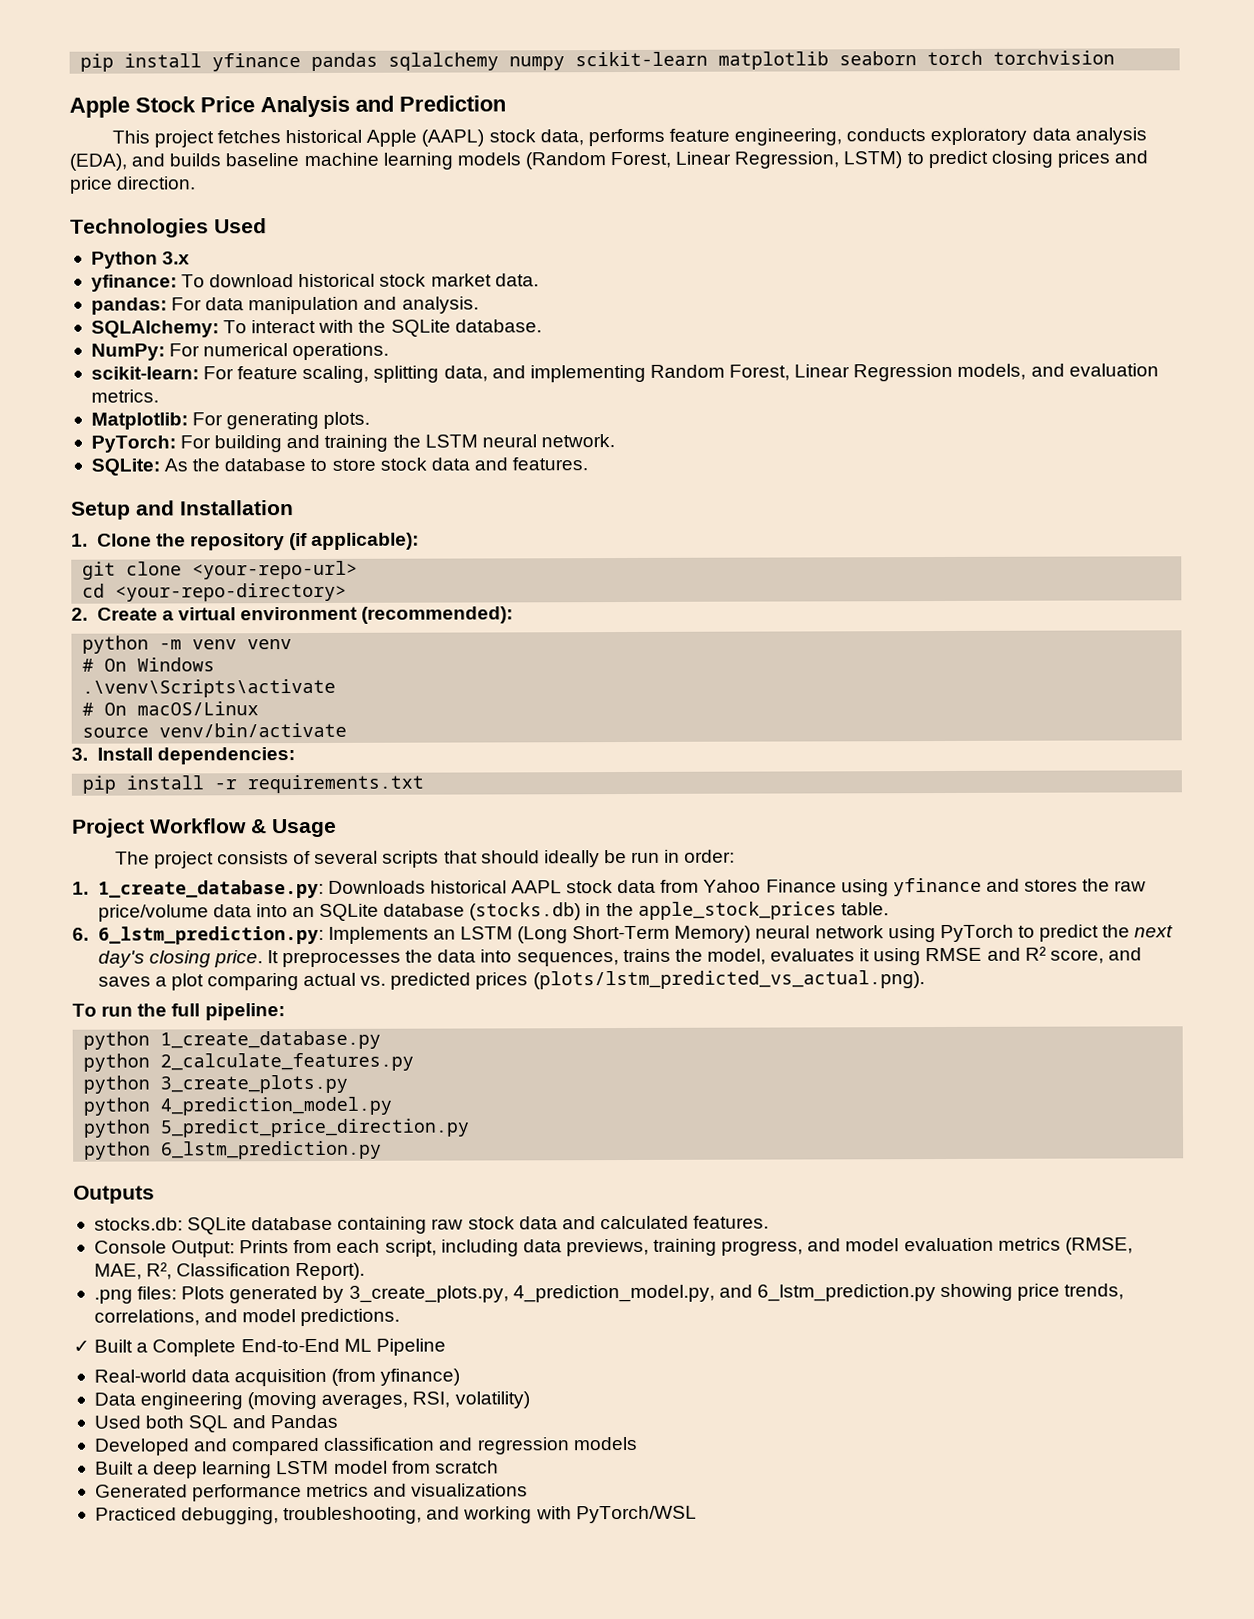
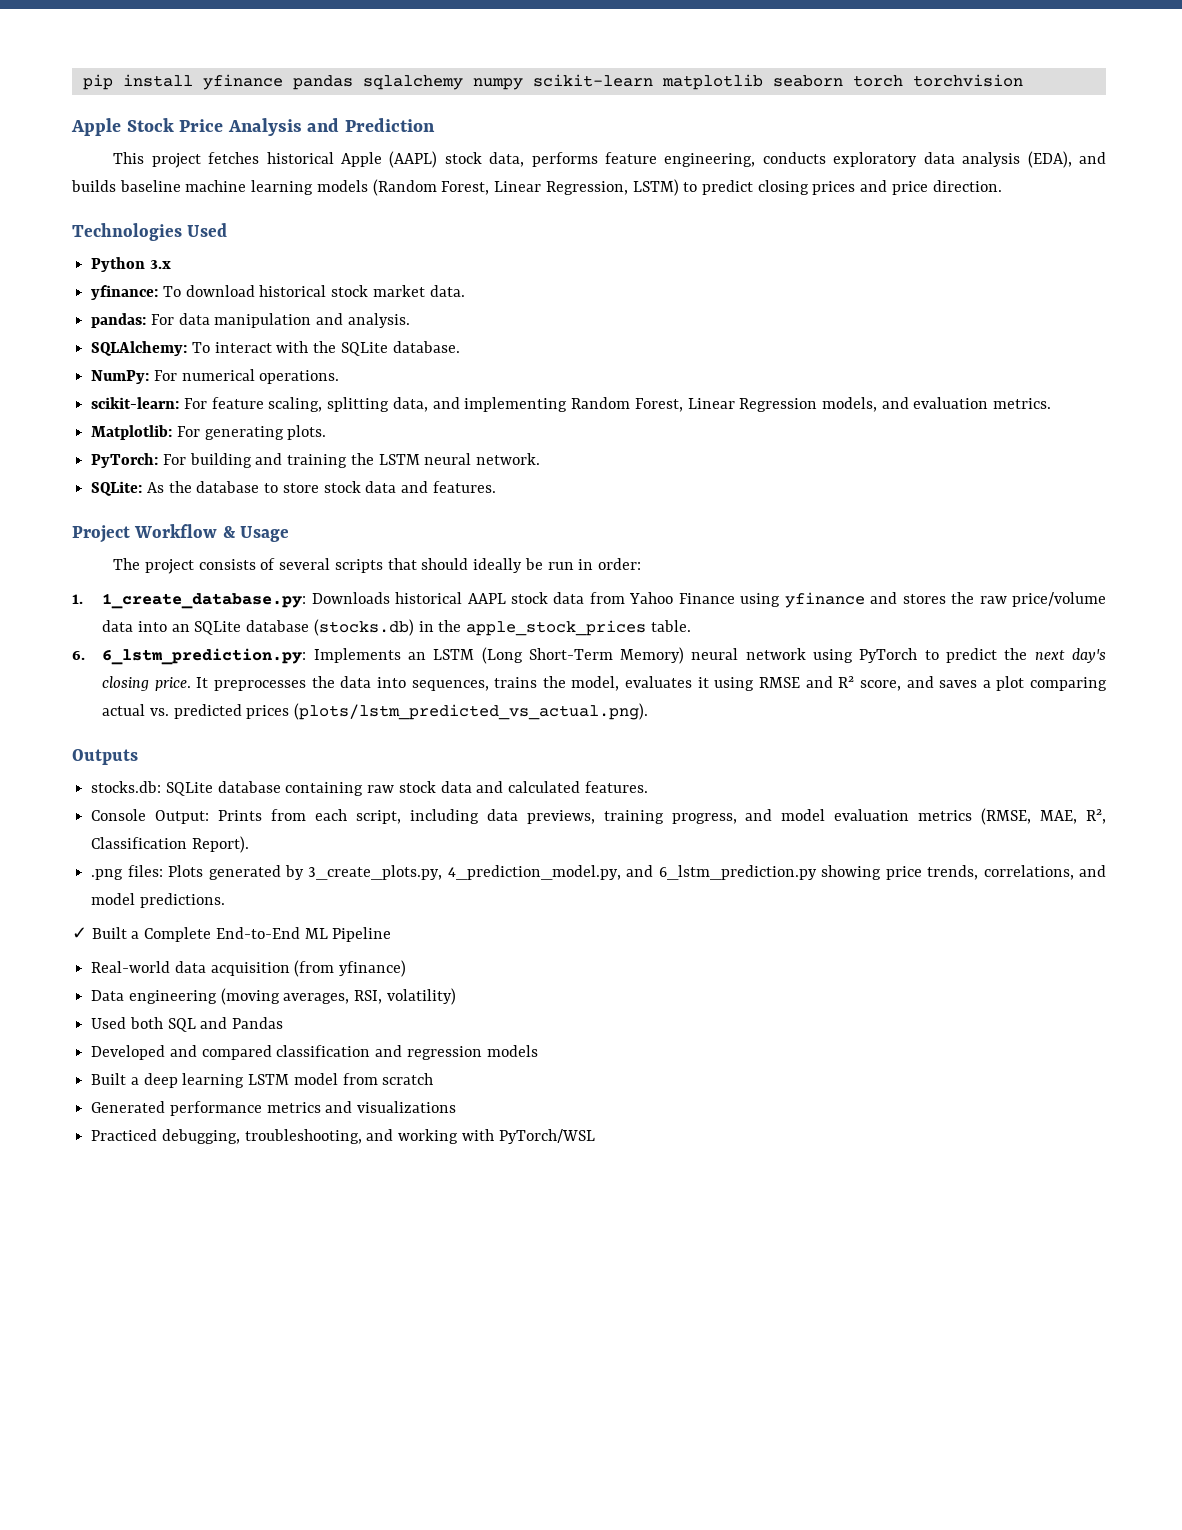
[71,500,294,520] [71,532,420,551] [82,560,359,580] [82,582,348,602] [71,606,514,624] [82,635,293,654] [82,657,216,672] [82,678,337,698] [82,701,260,716] [82,722,348,738] [71,747,295,765] [82,774,425,794] // Setup and Installation // 1. Clone the repository (if applicable): // git clone <your-repo-url> // cd <your-repo-directory> // 2. Create a virtual environment (recommended): // python -m venv venv // # On Windows // .\venv\Scripts\activate // # On macOS/Linux // source venv/bin/activate // 3. Install dependencies: // pip install -r requirements.txt -> (496, 487) none
[72,1003,285,1021] [83,1030,382,1050] [83,1052,415,1072] [83,1074,349,1094] [83,1096,393,1116] [83,1118,471,1138] [84,1140,383,1160] // To run the full pipeline: // python 1_create_database.py // python 2_calculate_features.py // python 3_create_plots.py // python 4_prediction_model.py // python 5_predict_price_direction.py // python 6_lstm_prediction.py -> (649, 711) none

